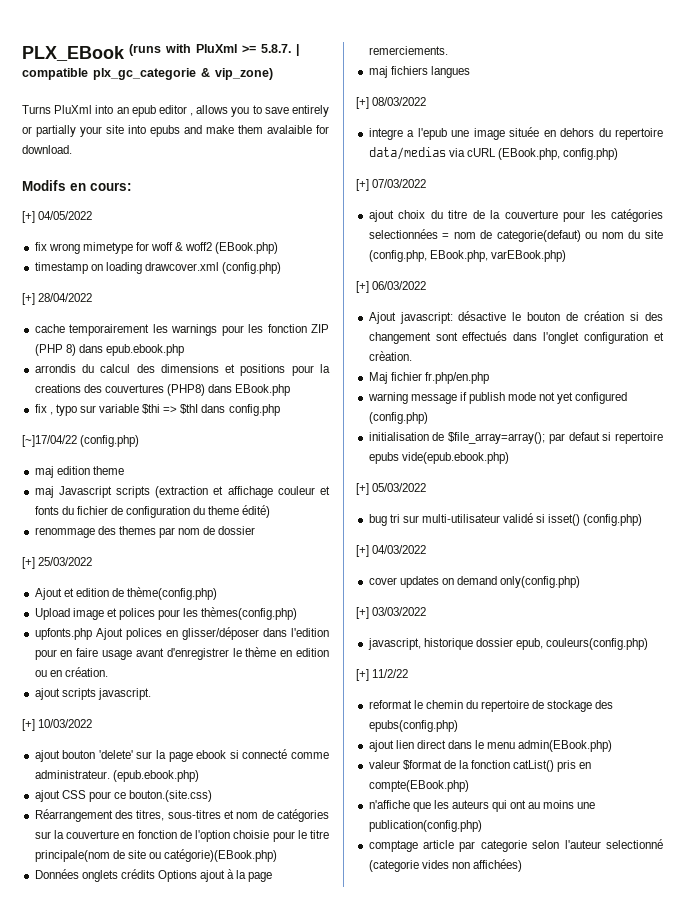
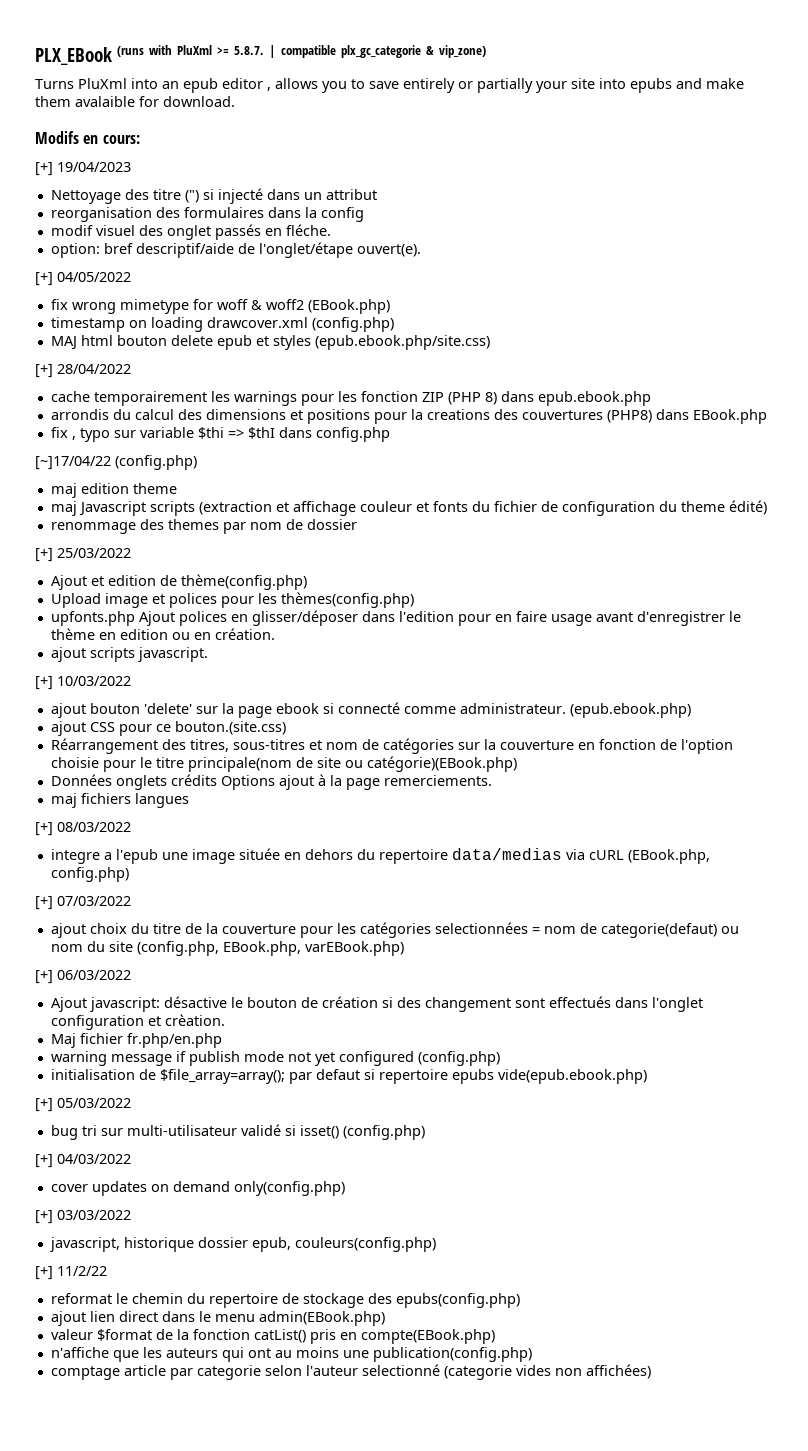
(132, 186) none -> [35,162,131,176] [50,188,377,204] [50,207,364,222] [50,224,331,240] [50,242,421,258] // [+] 19/04/2023 // Nettoyage des titre (") si injecté dans un attribut // reorganisation des formulaires dans la config // modif visuel des onglet passés en fléche. // option: bref descriptif/aide de l'onglet/étape ouvert(e).
(282, 268) none -> [50,335,490,350] // MAJ html bouton delete epub et styles (epub.ebook.php/site.css)

